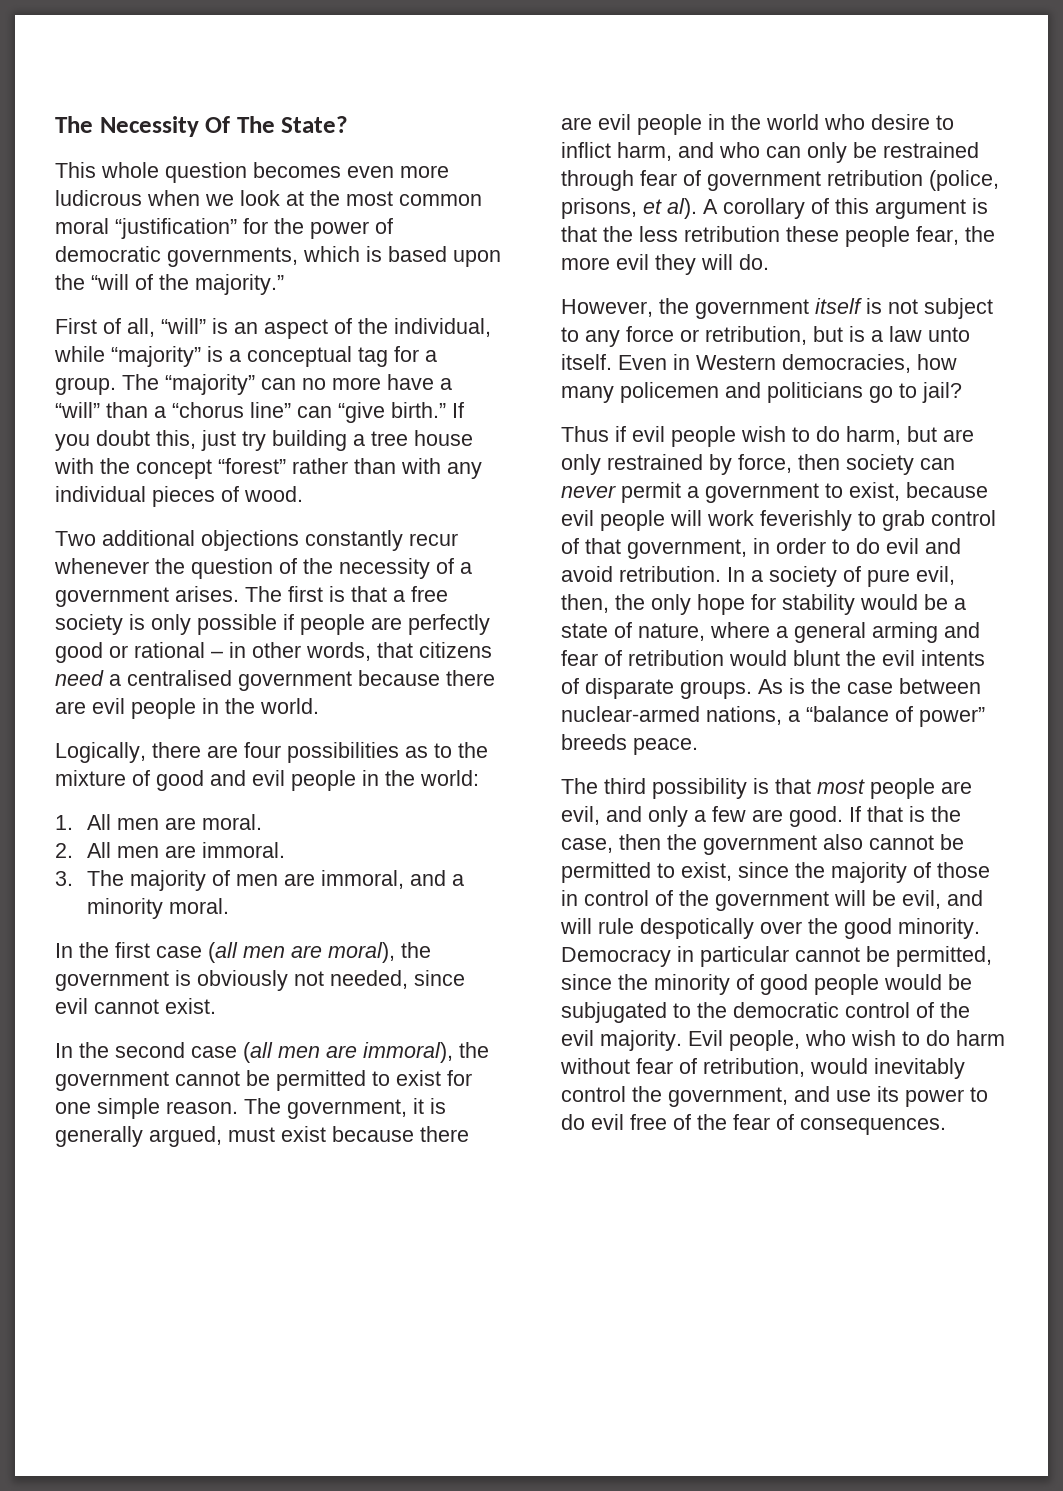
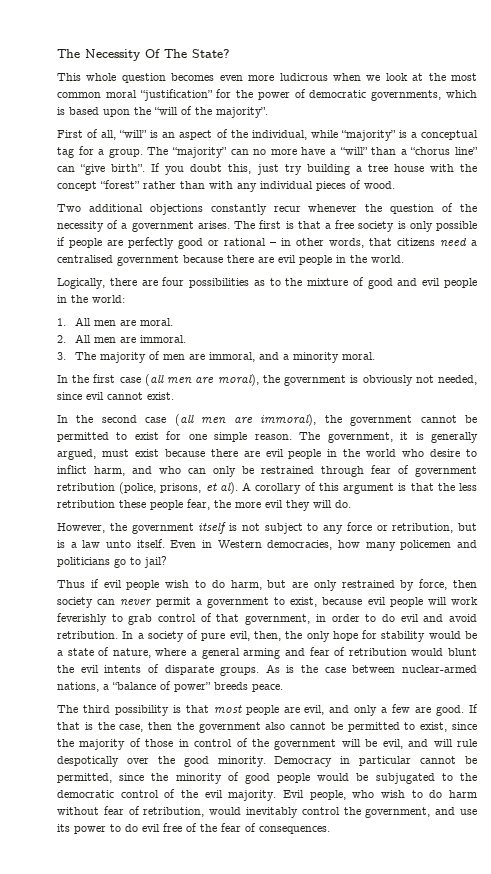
[195,274,284,295] majority.” -> [216,107,268,118] majority”.
[391,402,446,418] birth.” -> [111,164,146,172] birth”.

